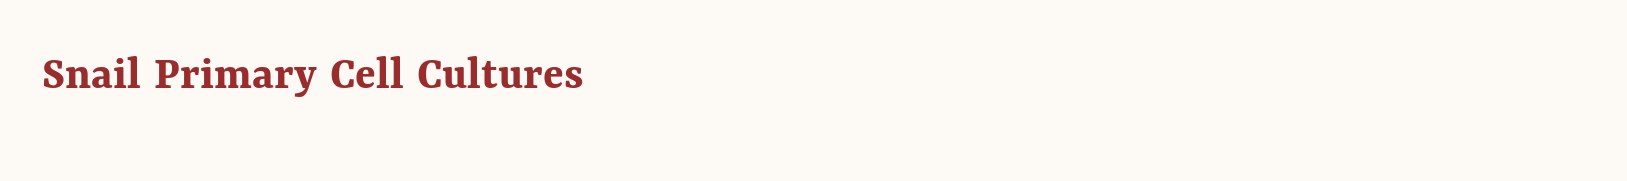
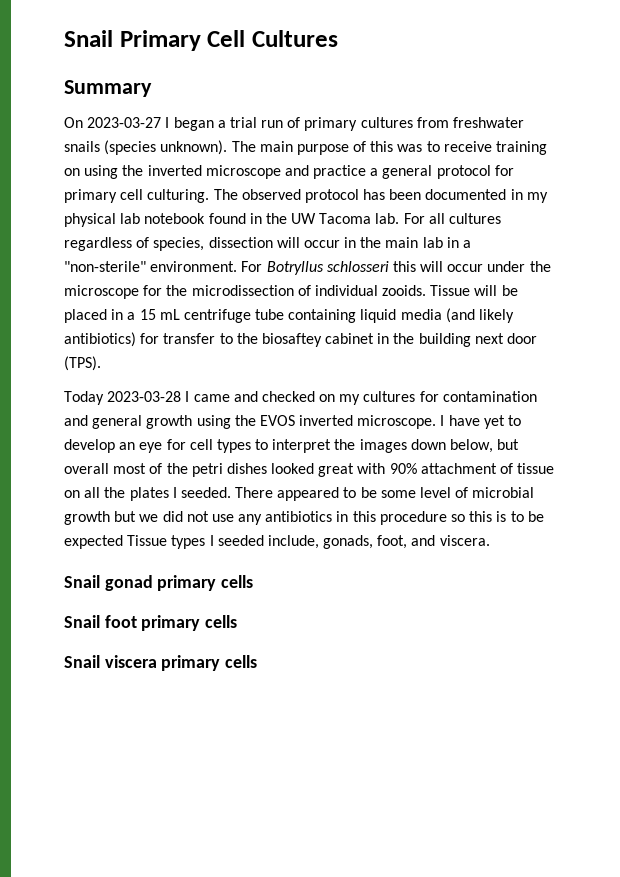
(584, 72) none -> [64,80,152,97] [64,117,525,131] [64,140,548,155] [64,165,514,179] [64,189,548,203] [64,213,502,227] [64,237,472,251] [64,261,551,275] [64,285,518,299] [64,308,515,323] [64,332,538,347] [64,356,101,371] [64,391,537,405] [64,415,522,429] [64,439,520,453] [64,463,555,477] [64,487,535,501] [64,511,544,525] [64,535,490,549] [64,575,254,591] [64,615,238,631] [64,655,258,671] // Summary // On 2023-03-27 I began a trial run of primary cultures from freshwater snails (species unknown). The main purpose of this was to receive training on using the inverted microscope and practice a general protocol for primary cell culturing. The observed protocol has been documented in my physical lab notebook found in the UW Tacoma lab. For all cultures regardless of species, dissection will occur in the main lab in a "non-sterile" environment. For Botryllus schlosseri this will occur under the microscope for the microdissection of individual zooids. Tissue will be placed in a 15 mL centrifuge tube containing liquid media (and likely antibiotics) for transfer to the biosaftey cabinet in the building next door (TPS). // Today 2023-03-28 I came and checked on my cultures for contamination and general growth using the EVOS inverted microscope. I have yet to develop an eye for cell types to interpret the images down below, but overall most of the petri dishes looked great with 90% attachment of tissue on all the plates I seeded. There appeared to be some level of microbial growth but we did not use any antibiotics in this procedure so this is to be expected Tissue types I seeded include, gonads, foot, and viscera. // Snail gonad primary cells // Snail foot primary cells // Snail viscera primary cells

